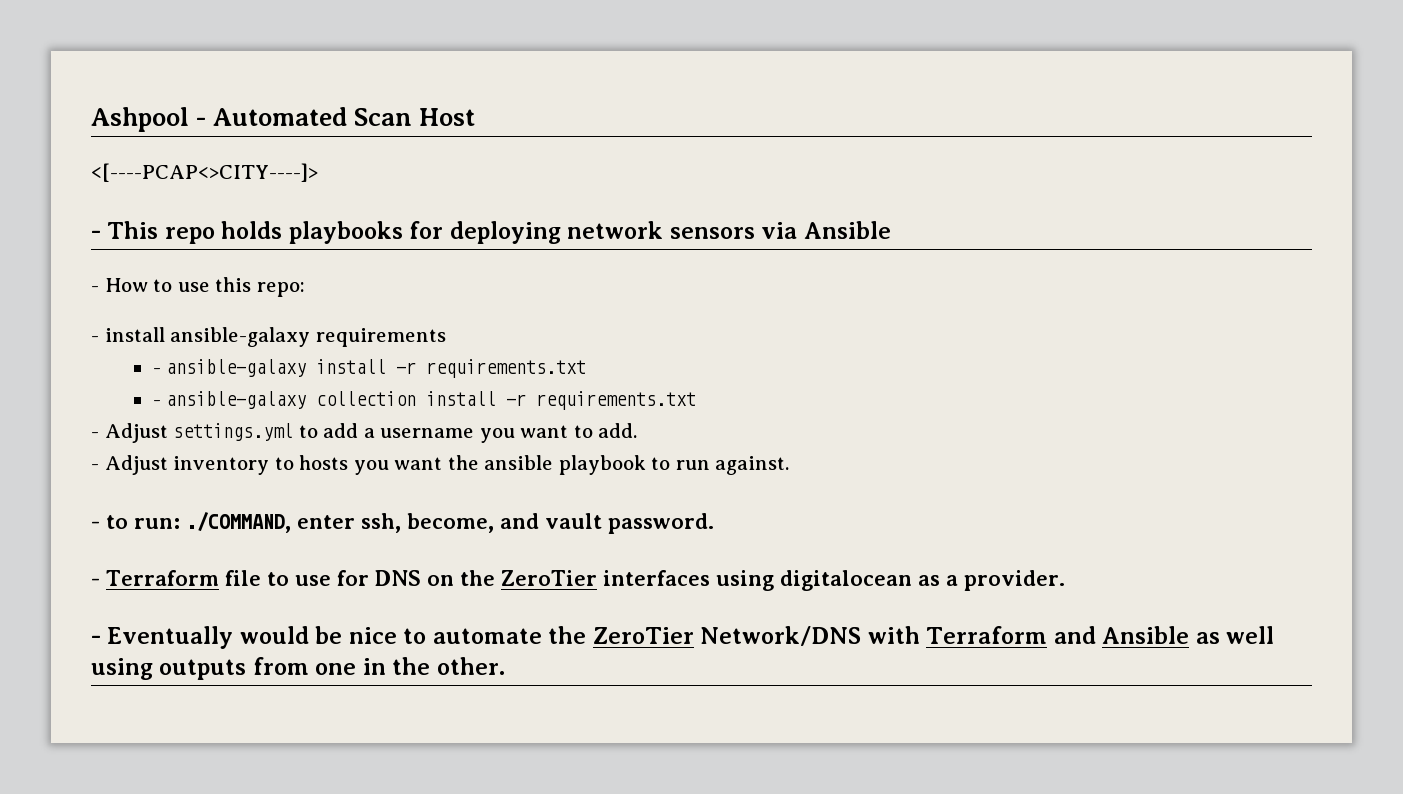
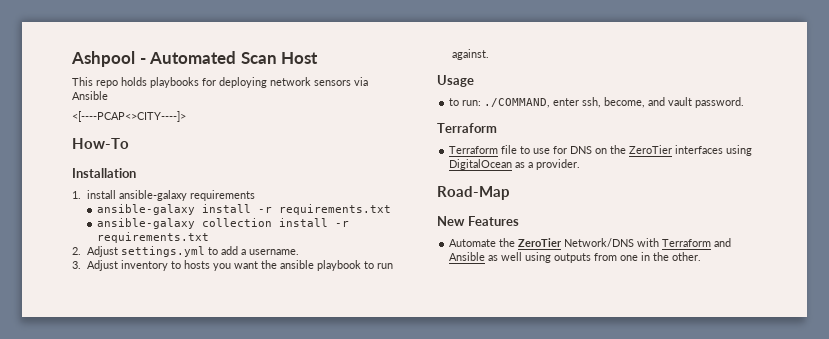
[91,163,318,182] [91,230,101,239] <[----PCAP<>CITY----]> // - -> (319, 58) none
[91,277,305,297] [91,336,99,342] - How to use this repo: // - -> [72,111,186,122] [72,138,129,149] [72,168,136,178] [72,191,81,199] <[----PCAP<>CITY----]> // How-To // Installation // 1.
[152,368,161,374] - -> (255, 195) none
[152,400,161,406] - -> (391, 209) none
[91,432,99,438] - -> [72,247,81,255] 2.
[380,423,638,443] [91,464,99,470] username you want to add. // - -> [248,249,299,255] [72,261,81,269] username. // 3.
[91,521,100,529] - -> [437,75,474,87] Usage //
[91,578,100,586] - -> [437,123,497,133] Terraform //
[779,570,912,591] digitalocean -> [449,159,513,170] DigitalOcean
[91,626,542,649] - Eventually would be nice to automate -> [437,186,510,200] [437,216,519,226] [449,239,497,247] Road-Map // New Features // Automate

